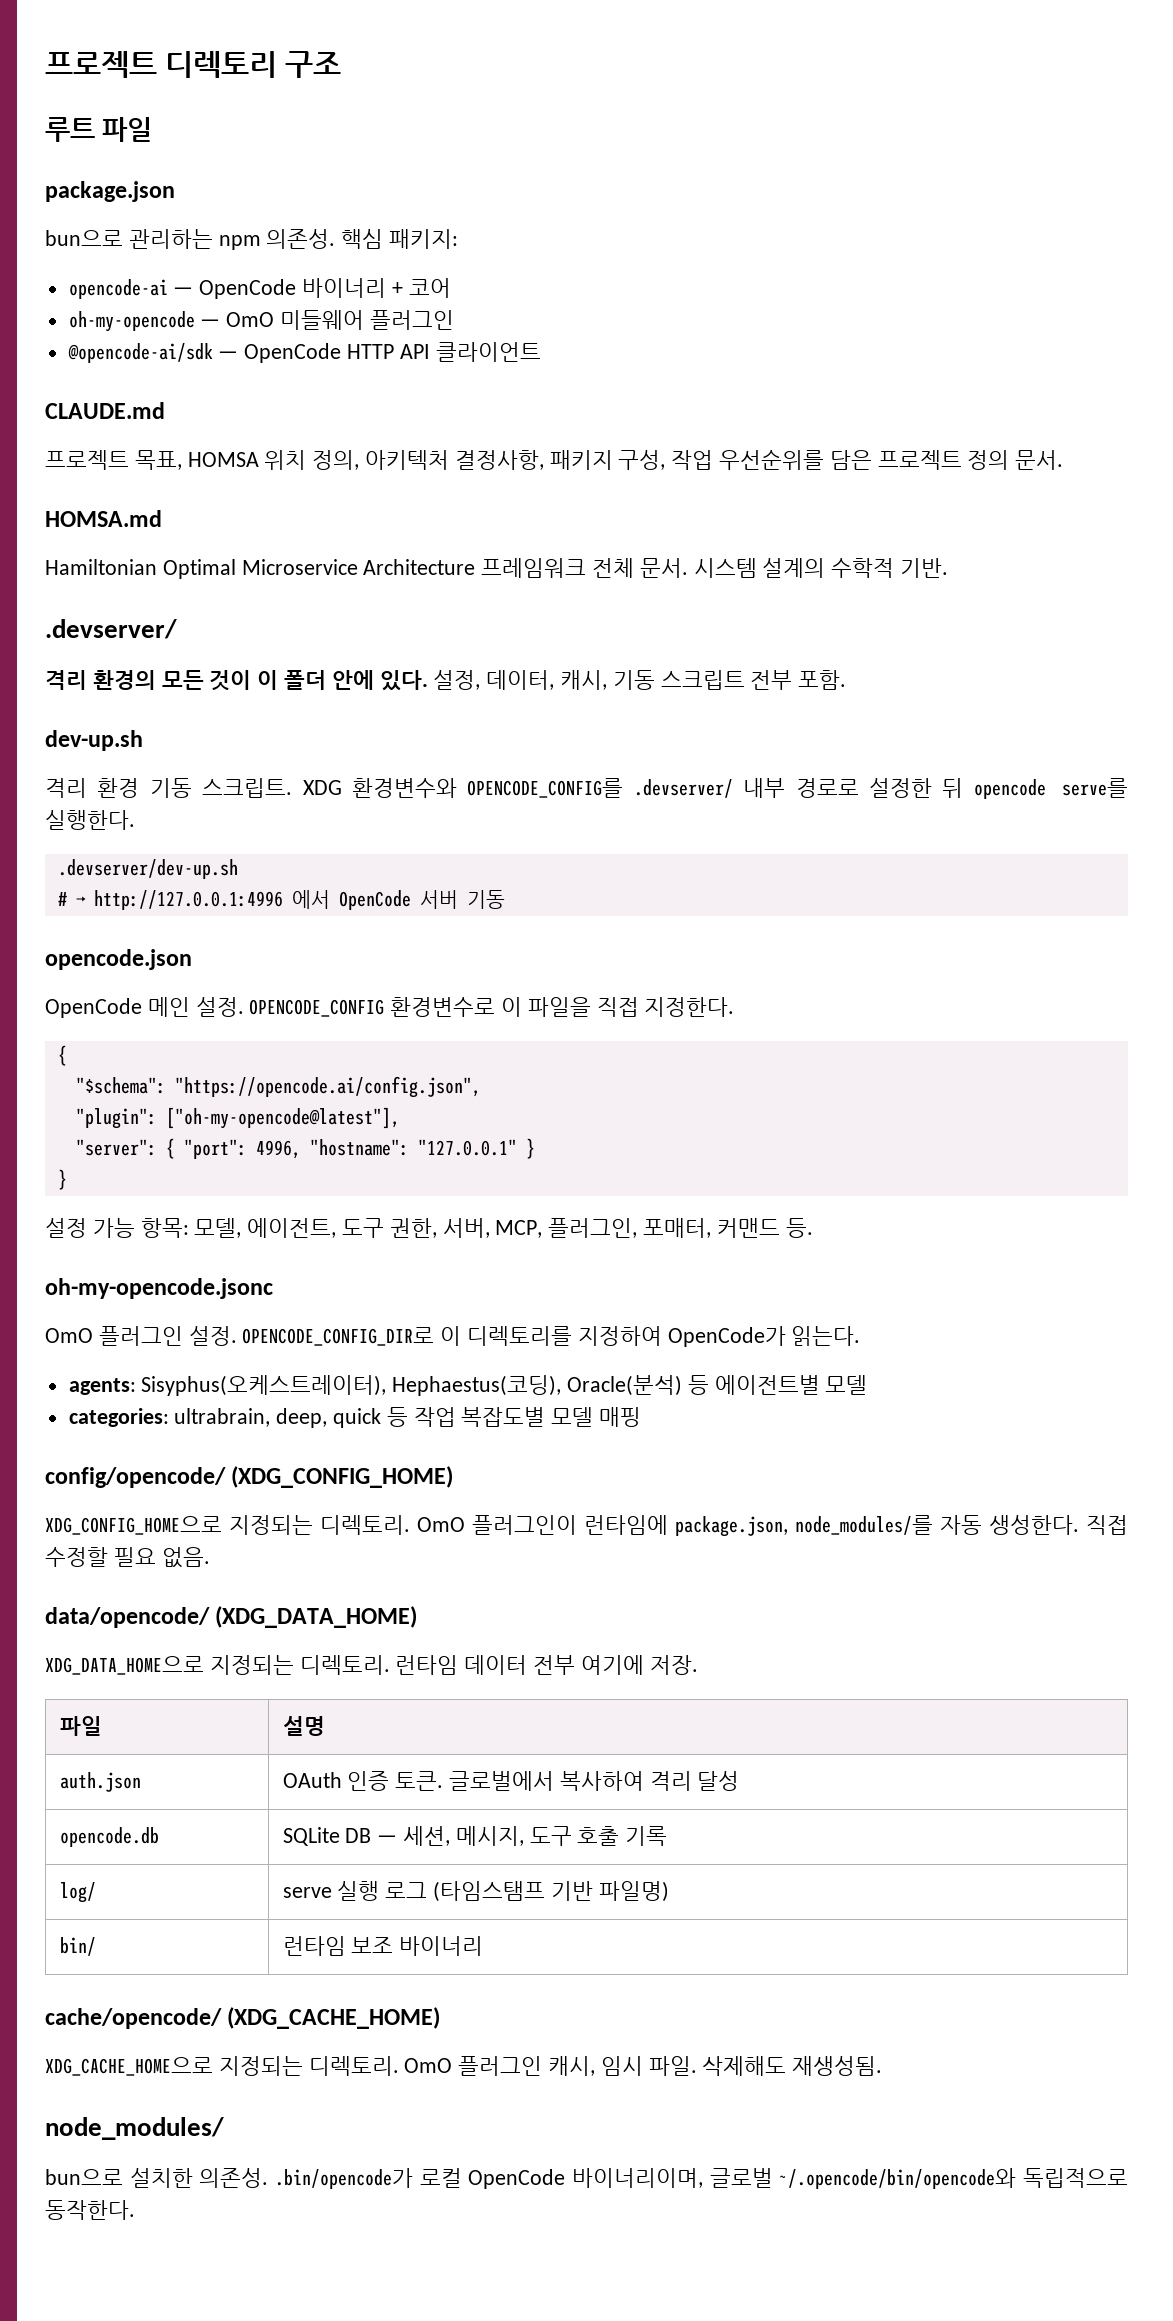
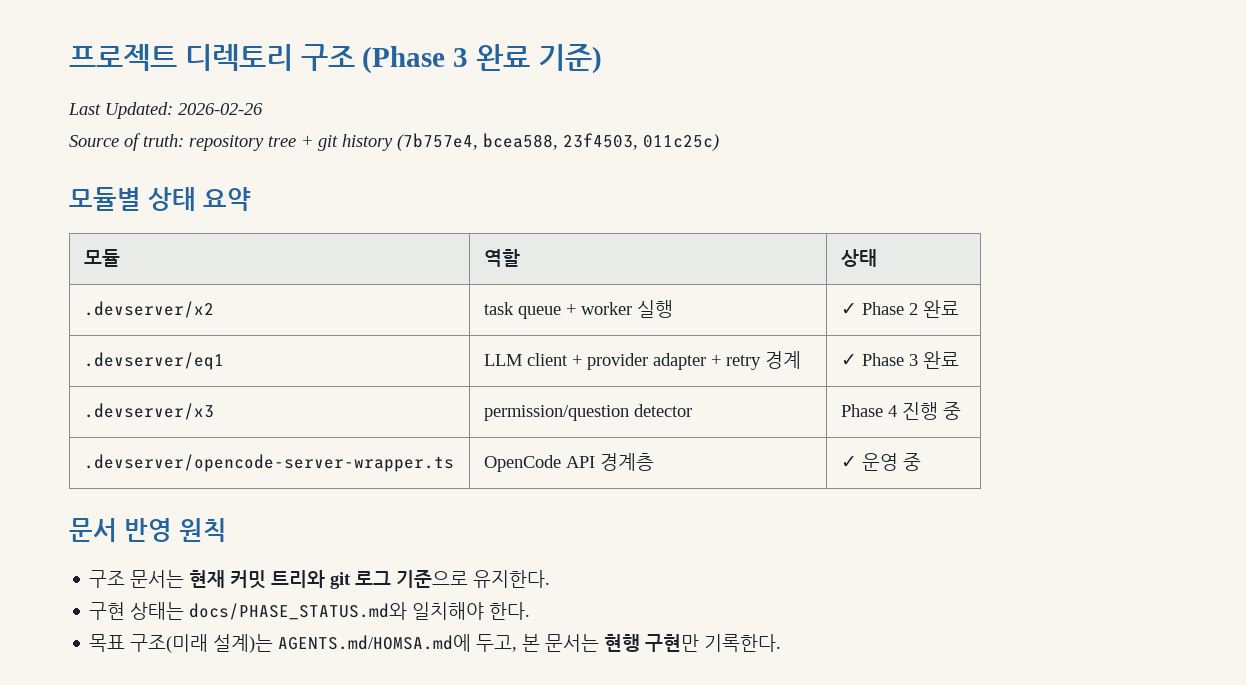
[45,117,153,142] [45,181,175,202] [45,229,459,250] [68,278,451,299] [68,310,454,332] [67,342,541,363] [45,402,165,419] [45,449,1064,470] [45,510,162,527] [45,558,949,579] [45,619,177,639] [45,670,847,691] [45,730,143,751] [45,778,1129,799] [45,810,135,830] [57,859,238,879] [57,890,505,910] [45,949,192,970] [45,997,735,1018] [57,1045,67,1066] [75,1076,481,1098] [75,1107,400,1129] [75,1138,535,1159] [57,1169,67,1190] [45,1218,813,1238] [45,1278,273,1299] [45,1326,861,1347] [68,1375,868,1396] [68,1407,642,1428] [45,1466,454,1488] [45,1515,1128,1537] [45,1547,210,1568] [45,1606,418,1628] [45,1655,698,1675] [59,1716,102,1736] [282,1716,325,1736] [59,1772,141,1792] [282,1771,740,1791] [59,1827,159,1847] [282,1826,668,1846] [59,1882,96,1903] [282,1881,669,1902] [59,1937,96,1956] [282,1936,484,1956] [45,2007,441,2029] [45,2056,883,2076] [45,2117,224,2140] [45,2168,1128,2189] [45,2200,135,2220] // 루트 파일 // package.json // bun으로 관리하는 npm 의존성. 핵심 패키지: // opencode-ai — OpenCode 바이너리 + 코어 // oh-my-opencode — OmO 미들웨어 플러그인 // @opencode-ai/sdk — OpenCode HTTP API 클라이언트 // CLAUDE.md // 프로젝트 목표, HOMSA 위치 정의, 아키텍처 결정사항, 패키지 구성, 작업 우선순위를 담은 프로젝트 정의 문서. // HOMSA.md // Hamiltonian Optimal Microservice Architecture 프레임워크 전체 문서. 시스템 설계의 수학적 기반. // .devserver/ // 격리 환경의 모든 것이 이 폴더 안에 있다. 설정, 데이터, 캐시, 기동 스크립트 전부 포함. // dev-up.sh // 격리 환경 기동 스크립트. XDG 환경변수와 OPENCODE_CONFIG를 .devserver/ 내부 경로로 설정한 뒤 opencode serve를 실행한다. // .devserver/dev-up.sh // # → http://127.0.0.1:4996 에서 OpenCode 서버 기동 // opencode.json // OpenCode 메인 설정. OPENCODE_CONFIG 환경변수로 이 파일을 직접 지정한다. // { // "$schema": "https://opencode.ai/config.json", // "plugin": ["oh-my-opencode@latest"], // "server": { "port": 4996, "hostname": "127.0.0.1" } // } // 설정 가능 항목: 모델, 에이전트, 도구 권한, 서버, MCP, 플러그인, 포매터, 커맨드 등. // oh-my-opencode.jsonc // OmO 플러그인 설정. OPENCODE_CONFIG_DIR로 이 디렉토리를 지정하여 OpenCode가 읽는다. // agents: Sisyphus(오케스트레이터), Hephaestus(코딩), Oracle(분석) 등 에이전트별 모델 // categories: ultrabrain, deep, quick 등 작업 복잡도별 모델 매핑 // config/opencode/ (XDG_CONFIG_HOME) // XDG_CONFIG_HOME으로 지정되는 디렉토리. OmO 플러그인이 런타임에 package.json, node_modules/를 자동 생성한다. 직접 수정할 필요 없음. // data/opencode/ (XDG_DATA_HOME) // XDG_DATA_HOME으로 지정되는 디렉토리. 런타임 데이터 전부 여기에 저장. // 파일 | 설명 // auth.json | OAuth 인증 토큰. 글로벌에서 복사하여 격리 달성 // opencode.db | SQLite DB — 세션, 메시지, 도구 호출 기록 // log/ | serve 실행 로그 (타임스탬프 기반 파일명) // bin/ | 런타임 보조 바이너리 // cache/opencode/ (XDG_CACHE_HOME) // XDG_CACHE_HOME으로 지정되는 디렉토리. OmO 플러그인 캐시, 임시 파일. 삭제해도 재생성됨. // node_modules/ // bun으로 설치한 의존성. .bin/opencode가 로컬 OpenCode 바이너리이며, 글로벌 ~/.opencode/bin/opencode와 독립적으로 동작한다. -> [362,44,602,74] [68,102,263,119] [69,133,719,151] [69,187,251,211] [83,249,120,267] [483,249,520,267] [840,249,877,267] [83,301,214,318] [483,300,673,319] [840,300,959,318] [83,352,224,370] [483,351,801,370] [840,351,959,369] [83,403,214,420] [483,404,692,421] [840,402,961,420] [83,454,454,472] [483,453,654,472] [840,453,921,471] [69,518,227,542] [89,570,551,589] [89,602,531,620] [89,634,782,653] (Phase 3 완료 기준) // Last Updated: 2026-02-26 // Source of truth: repository tree + git history (7b757e4, bcea588, 23f4503, 011c25c) // 모듈별 상태 요약 // 모듈 | 역할 | 상태 // .devserver/x2 | task queue + worker 실행 | ✓ Phase 2 완료 // .devserver/eq1 | LLM client + provider adapter + retry 경계 | ✓ Phase 3 완료 // .devserver/x3 | permission/question detector | Phase 4 진행 중 // .devserver/opencode-server-wrapper.ts | OpenCode API 경계층 | ✓ 운영 중 // 문서 반영 원칙 // 구조 문서는 현재 커밋 트리와 git 로그 기준으로 유지한다. // 구현 상태는 docs/PHASE_STATUS.md와 일치해야 한다. // 목표 구조(미래 설계)는 AGENTS.md/HOMSA.md에 두고, 본 문서는 현행 구현만 기록한다.

